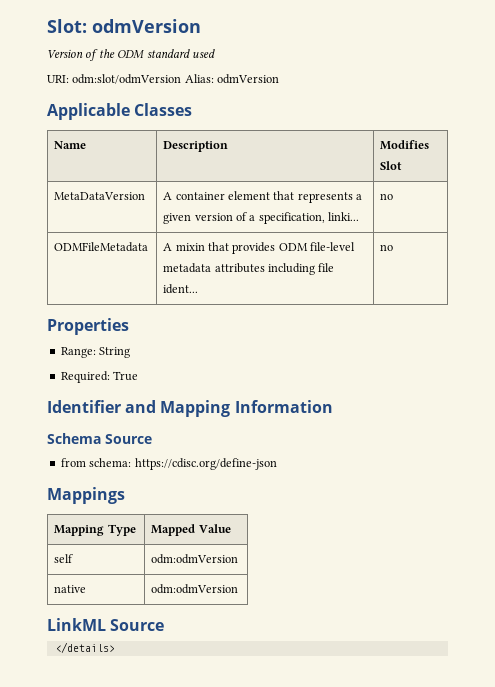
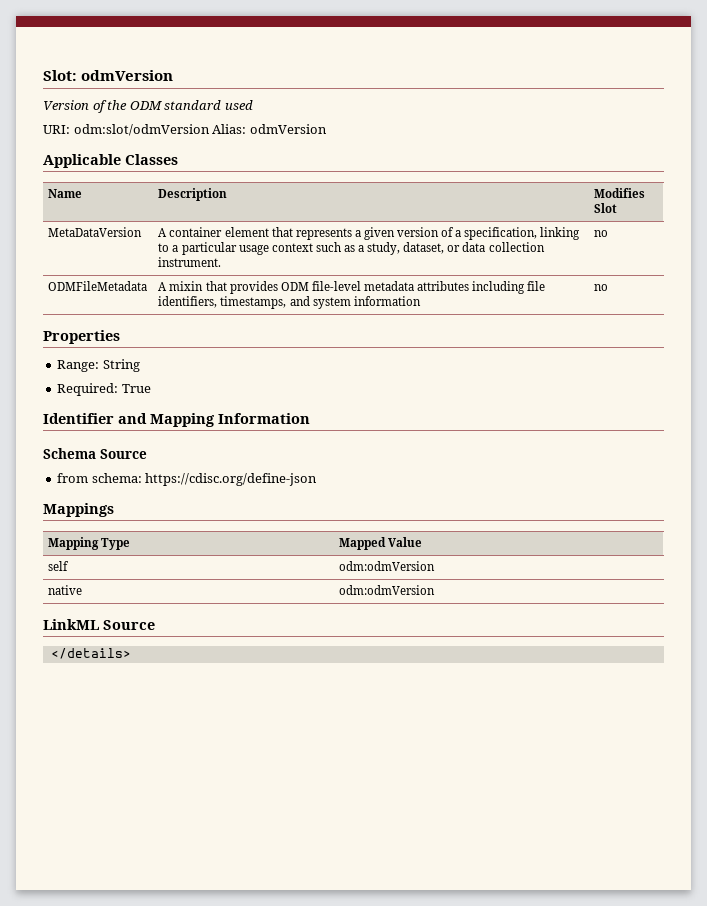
[328,212,360,221] linki... -> [540,227,581,240] [158,242,545,255] [158,257,222,267] linking to a particular usage context such as a study, dataset, or data collection instrument.
[163,284,199,294] ident... -> [158,296,421,309] identifiers, timestamps, and system information

